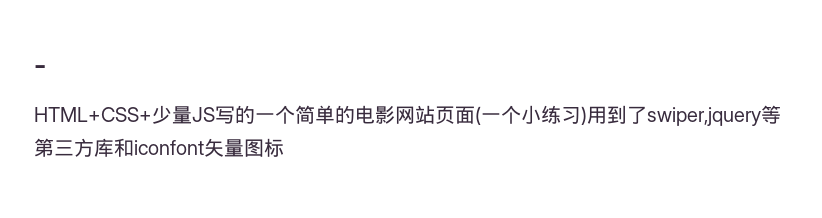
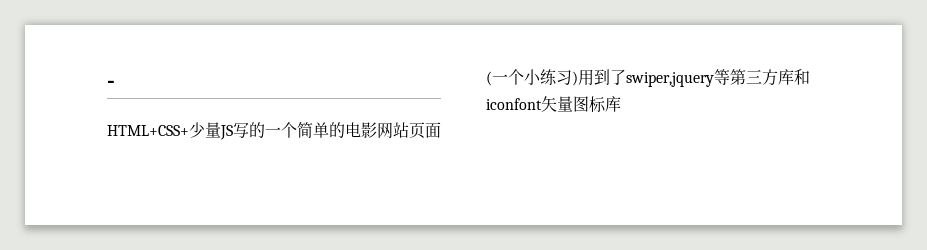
(284, 147) none -> [605,96,621,112] 库

